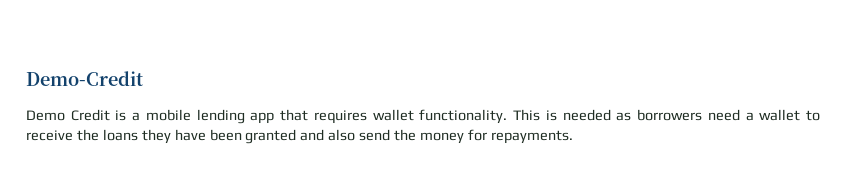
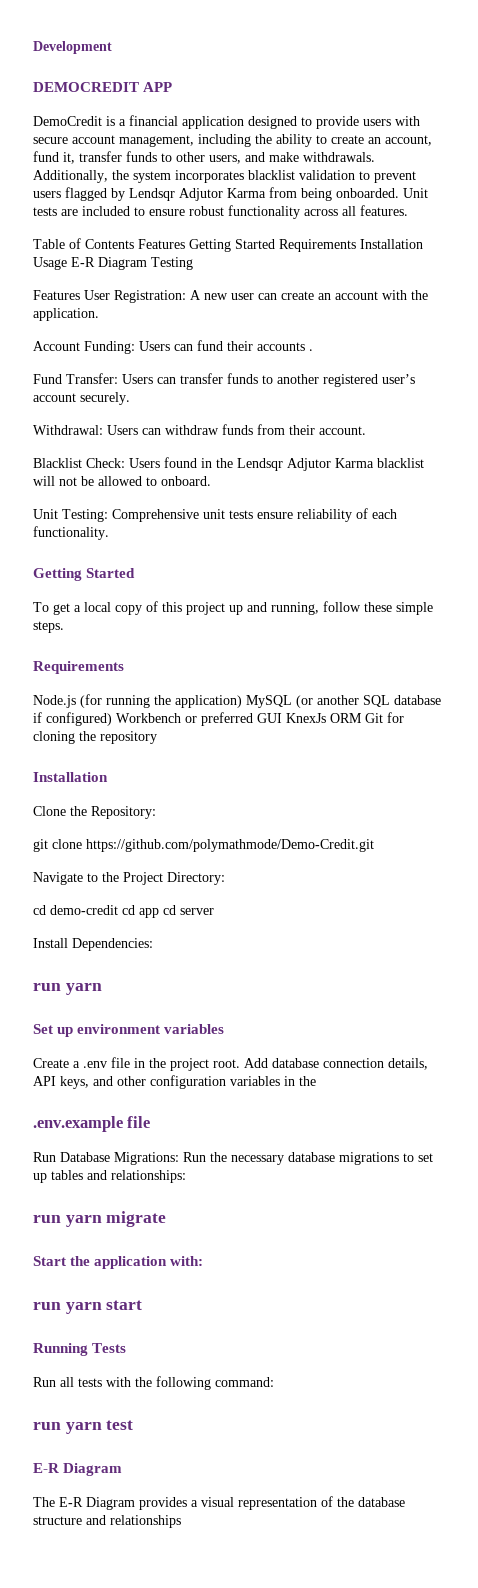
[26,71,143,86] [26,109,820,124] [26,129,573,144] Demo-Credit // Demo Credit is a mobile lending app that requires wallet functionality. This is needed as borrowers need a wallet to receive the loans they have been granted and also send the money for repayments. -> [33,41,112,54] [33,82,173,92] [33,115,420,129] [33,134,432,147] [33,151,375,164] [33,170,416,183] [33,187,428,201] [33,205,408,219] [33,238,423,252] [33,257,193,270] [33,290,428,303] [33,308,99,321] [33,340,313,354] [33,373,415,387] [33,392,130,405] [33,424,366,435] [33,457,424,471] [33,476,211,486] [33,508,397,522] [33,526,109,540] [33,568,136,581] [33,601,433,615] [33,621,64,633] [33,661,124,674] [33,694,441,708] [33,712,404,726] [33,731,157,744] [33,772,108,782] [33,806,156,819] [33,839,374,852] [33,872,225,885] [33,905,214,918] [33,938,153,951] [33,983,102,995] [33,1024,225,1037] [33,1057,428,1071] [33,1075,316,1089] [33,1116,151,1132] [33,1152,433,1165] [33,1170,186,1183] [33,1211,167,1227] [33,1256,204,1269] [33,1300,143,1314] [33,1343,127,1356] [33,1376,274,1390] [33,1420,134,1434] [33,1463,123,1476] [33,1496,405,1510] [33,1515,181,1528] Development // DEMOCREDIT APP // DemoCredit is a financial application designed to provide users with secure account management, including the ability to create an account, fund it, transfer funds to other users, and make withdrawals. Additionally, the system incorporates blacklist validation to prevent users flagged by Lendsqr Adjutor Karma from being onboarded. Unit tests are included to ensure robust functionality across all features. // Table of Contents Features Getting Started Requirements Installation Usage E-R Diagram Testing // Features User Registration: A new user can create an account with the application. // Account Funding: Users can fund their accounts . // Fund Transfer: Users can transfer funds to another registered user’s account securely. // Withdrawal: Users can withdraw funds from their account. // Blacklist Check: Users found in the Lendsqr Adjutor Karma blacklist will not be allowed to onboard. // Unit Testing: Comprehensive unit tests ensure reliability of each functionality. // Getting Started // To get a local copy of this project up and running, follow these simple steps. // Requirements // Node.js (for running the application) MySQL (or another SQL database if configured) Workbench or preferred GUI KnexJs ORM Git for cloning the repository // Installation // Clone the Repository: // git clone https://github.com/polymathmode/Demo-Credit.git // Navigate to the Project Directory: // cd demo-credit cd app cd server // Install Dependencies: // run yarn // Set up environment variables // Create a .env file in the project root. Add database connection details, API keys, and other configuration variables in the // .env.example file // Run Database Migrations: Run the necessary database migrations to set up tables and relationships: // run yarn migrate // Start the application with: // run yarn start // Running Tests // Run all tests with the following command: // run yarn test // E-R Diagram // The E-R Diagram provides a visual representation of the database structure and relationships

